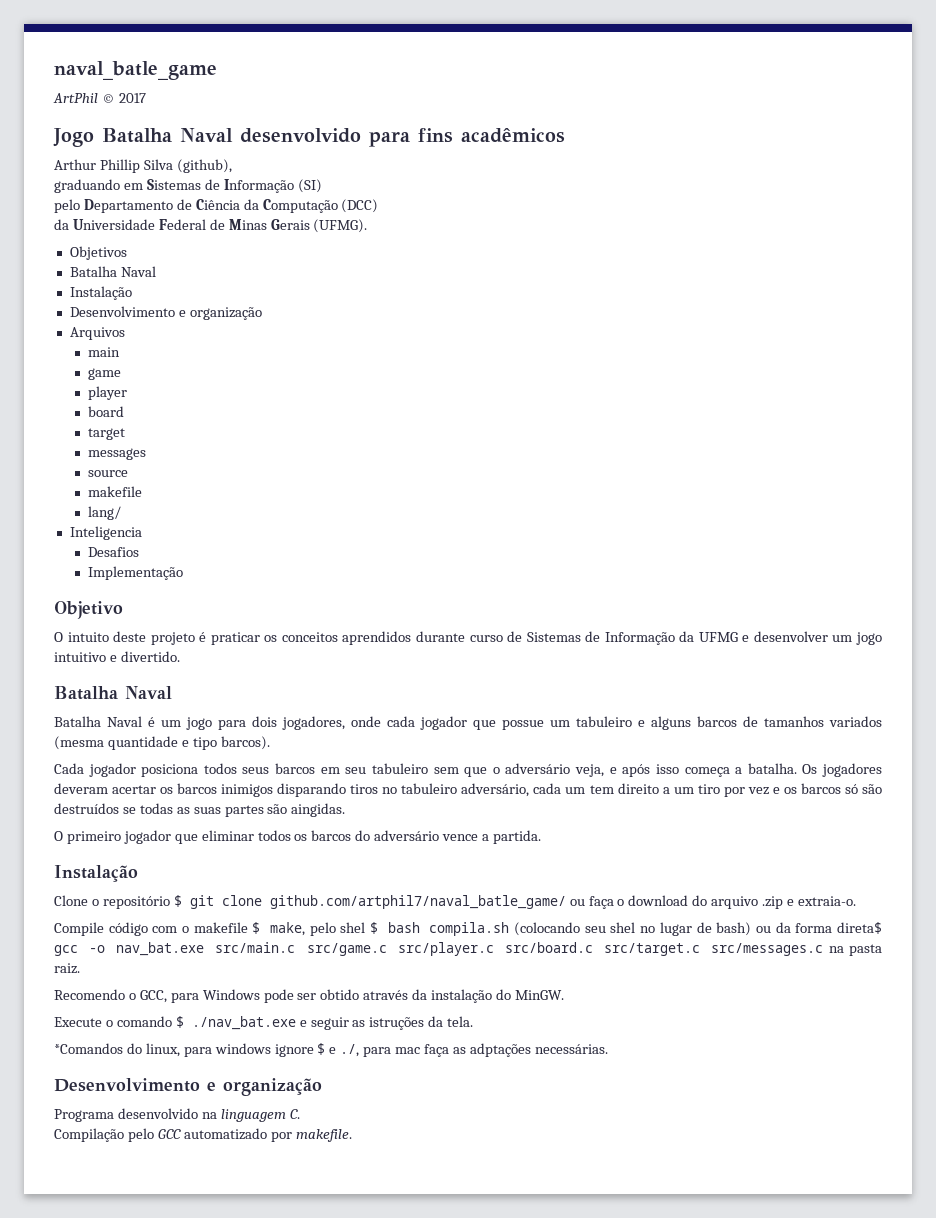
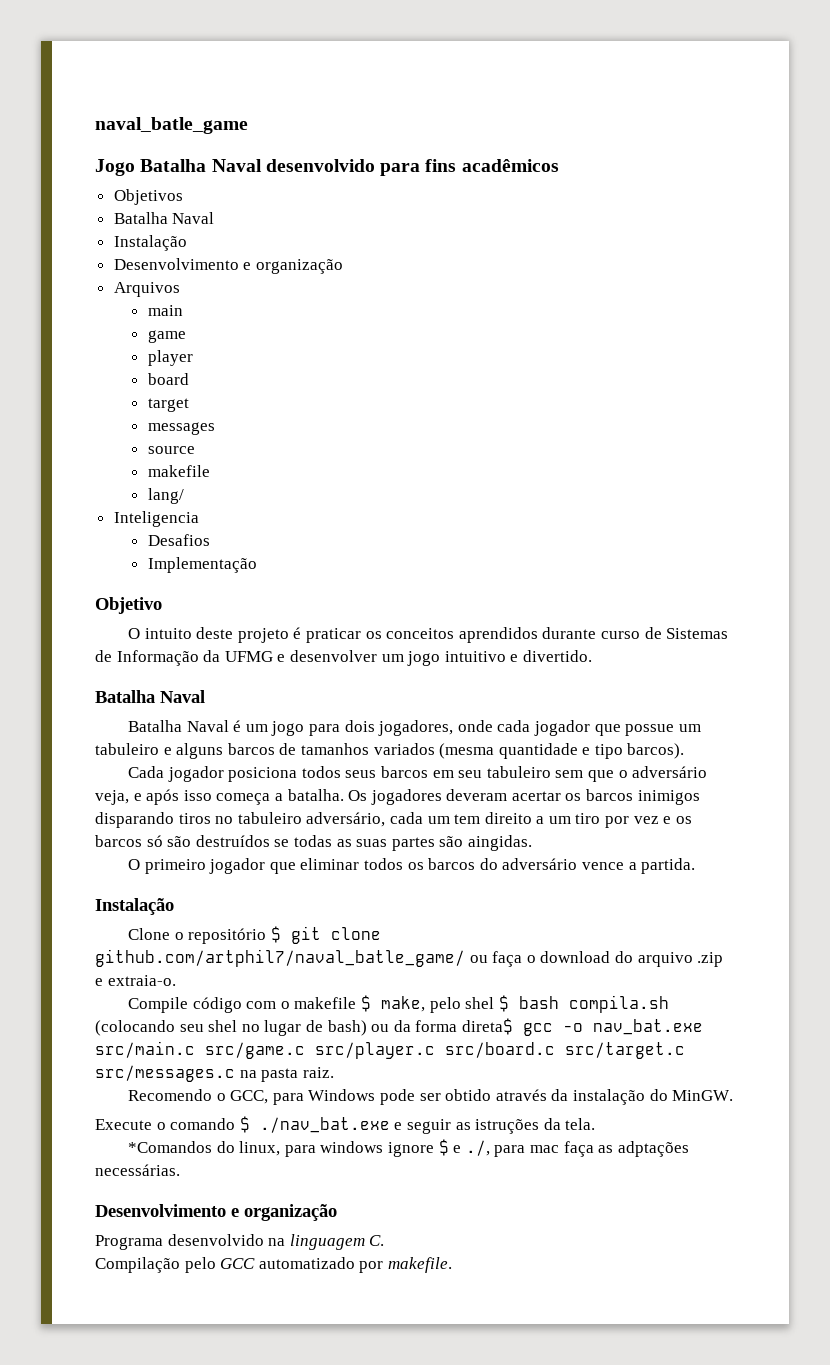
[53,93,146,103] // ArtPhil © 2017 -> (248, 125) none
[54,159,232,173] [54,179,322,193] [54,199,379,213] [54,219,368,233] // Arthur Phillip Silva (github), // graduando em Sistemas de Informação (SI) // pelo Departamento de Ciência da Computação (DCC) // da Universidade Federal de Minas Gerais (UFMG). -> (559, 165) none

